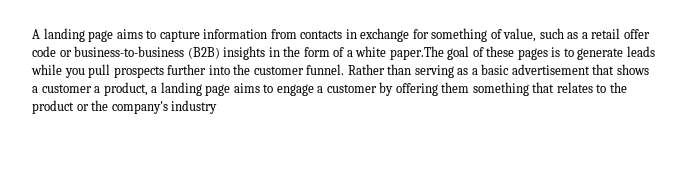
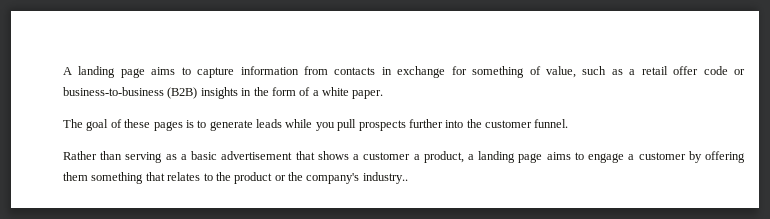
[389,46,444,60] paper.The -> [352,90,384,99] [63,119,83,128] paper. // The
(345, 69) none -> (569, 123) //
[171,100,218,114] industry -> [362,172,408,184] industry..

